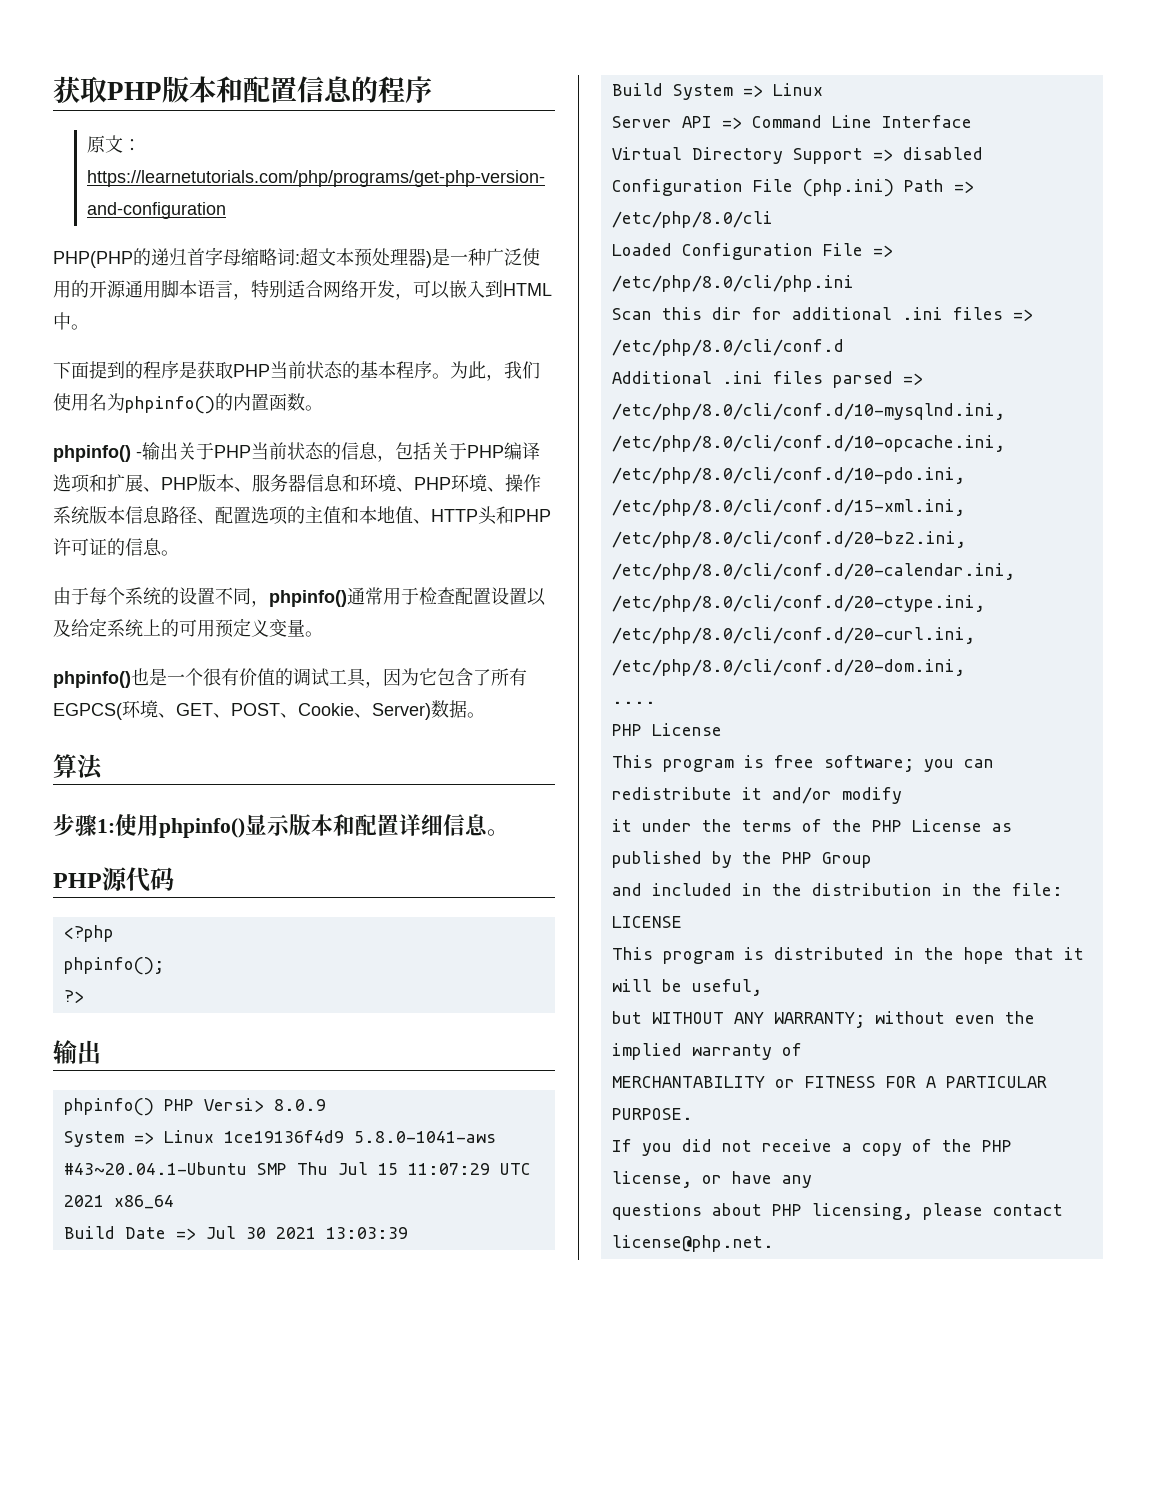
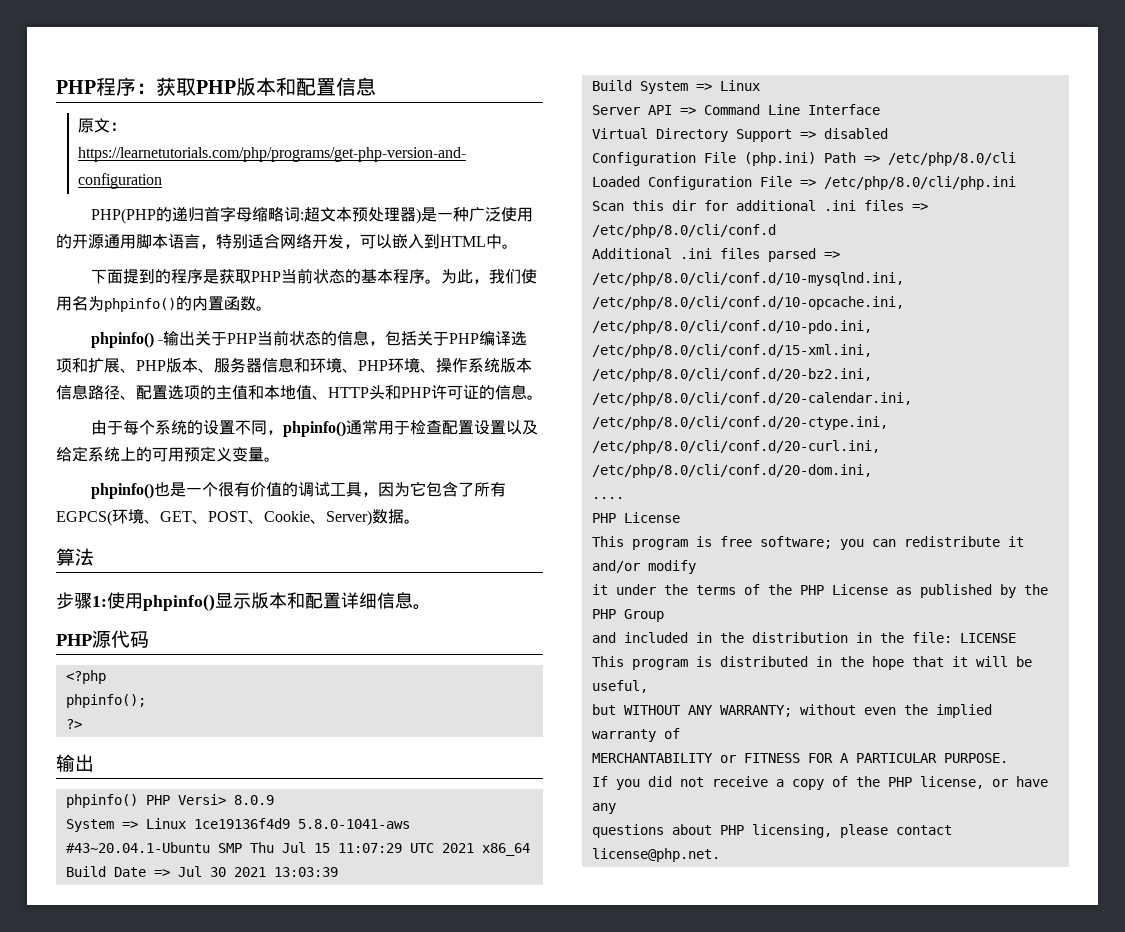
(53, 89) none -> [56,77,156,96] PHP程序：
[351,76,432,103] 的程序 -> (376, 86) none

